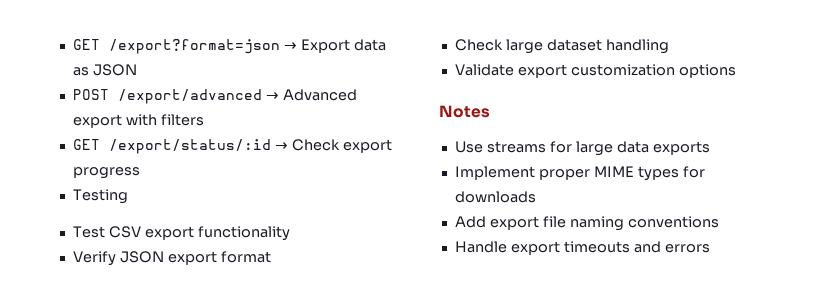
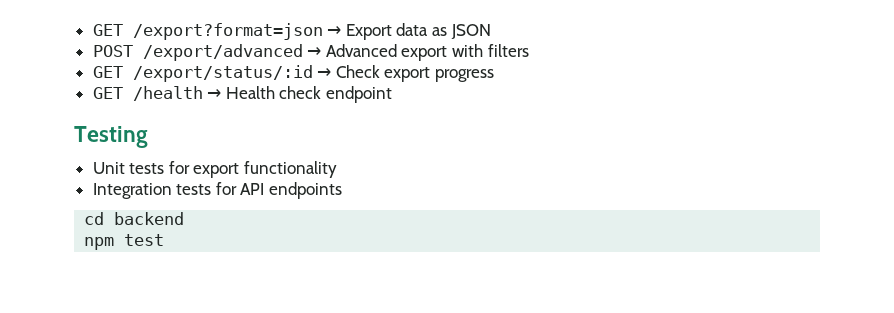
[72,189,128,204] [72,226,290,241] [72,251,271,266] [454,39,669,54] [454,64,736,78] [439,105,490,118] [454,141,710,156] [454,166,705,181] [454,191,536,203] [454,216,719,231] [454,241,710,255] Testing // Test CSV export functionality // Verify JSON export format // Check large dataset handling // Validate export customization options // Notes // Use streams for large data exports // Implement proper MIME types for downloads // Add export file naming conventions // Handle export timeouts and errors -> [92,86,393,103] [74,126,148,148] [92,161,338,178] [92,182,343,199] [84,212,185,225] [84,234,165,250] GET /health → Health check endpoint // Testing // Unit tests for export functionality // Integration tests for API endpoints // cd backend // npm test

